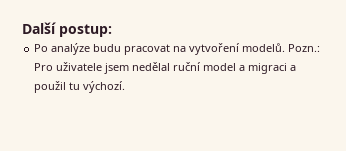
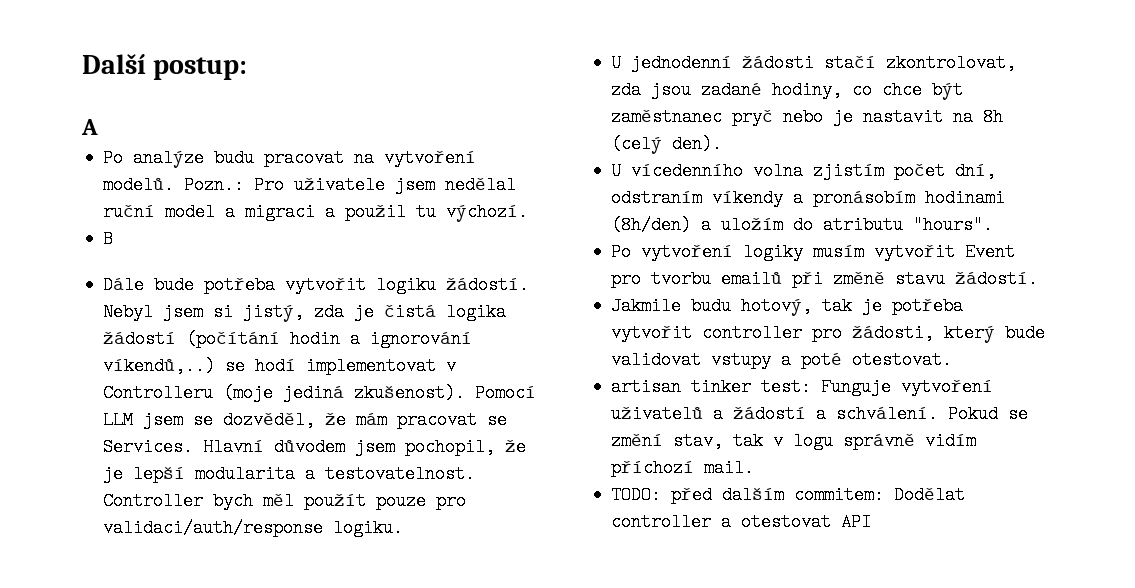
(112, 30) none -> [81,119,98,135] // A
(126, 87) none -> [103,230,114,248] [103,276,530,294] [103,303,507,322] [103,330,473,348] [103,357,457,375] [103,384,537,402] [103,411,508,429] [103,438,527,456] [103,465,476,483] [103,492,467,510] [103,519,404,537] [611,54,1017,72] [611,81,964,100] [611,108,1004,126] [611,135,723,154] [611,162,997,180] [611,189,1006,207] [611,216,994,234] [611,243,1016,261] [611,270,1039,288] [611,297,964,316] [611,324,1046,343] [611,351,953,369] [611,378,994,396] [611,405,1029,423] [611,432,977,450] [611,459,755,477] [611,486,966,504] [611,513,872,531] // B // Dále bude potřeba vytvořit logiku žádostí. Nebyl jsem si jistý, zda je čistá logika žádostí (počítání hodin a ignorování víkendů,..) se hodí implementovat v Controlleru (moje jediná zkušenost). Pomocí LLM jsem se dozvěděl, že mám pracovat se Services. Hlavní důvodem jsem pochopil, že je lepší modularita a testovatelnost. Controller bych měl použít pouze pro validaci/auth/response logiku. // U jednodenní žádosti stačí zkontrolovat, zda jsou zadané hodiny, co chce být zaměstnanec pryč nebo je nastavit na 8h (celý den). // U vícedenního volna zjistím počet dní, odstraním víkendy a pronásobím hodinami (8h/den) a uložím do atributu "hours". // Po vytvoření logiky musím vytvořit Event pro tvorbu emailů při změně stavu žádostí. // Jakmile budu hotový, tak je potřeba vytvořit controller pro žádosti, který bude validovat vstupy a poté otestovat. // artisan tinker test: Funguje vytvoření uživatelů a žádostí a schválení. Pokud se změní stav, tak v logu správně vidím příchozí mail. // TODO: před dalším commitem: Dodělat controller a otestovat API

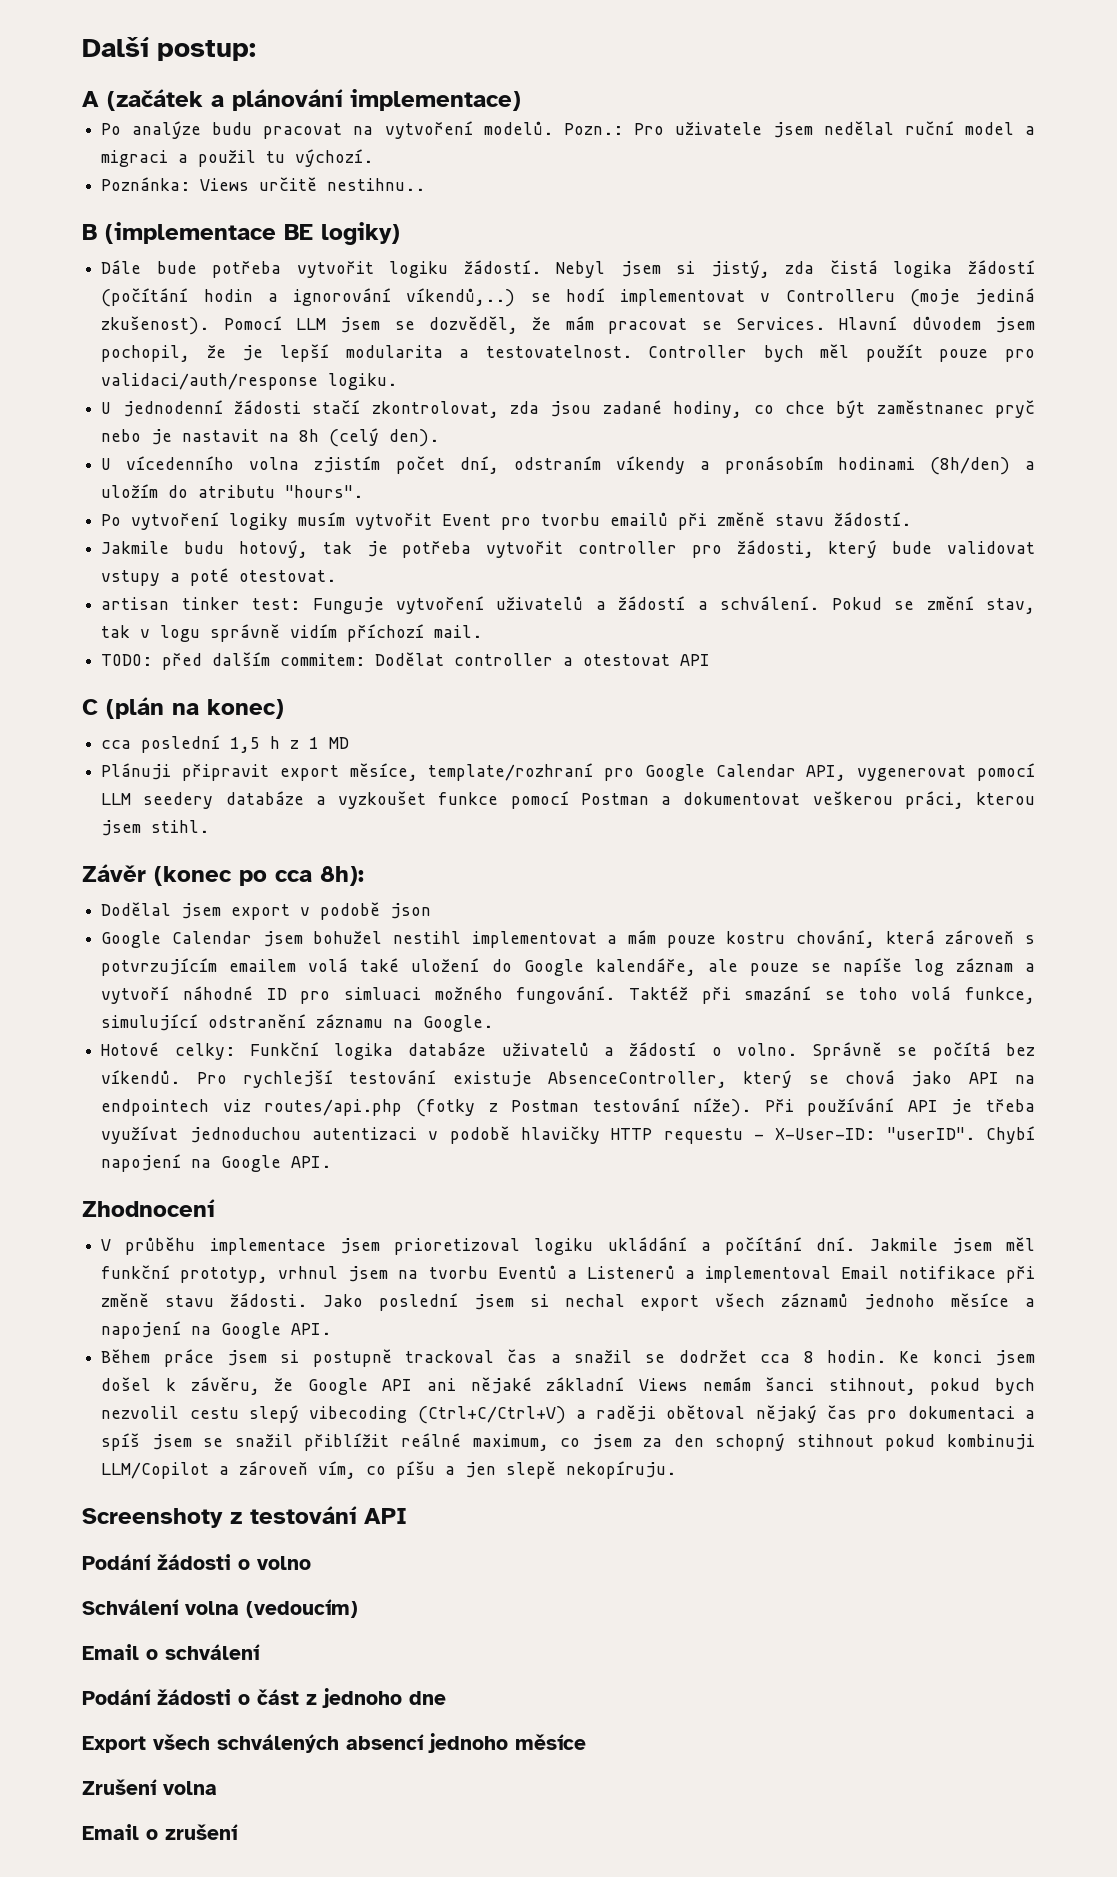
(98, 127) none -> [107,89,521,111] (začátek a plánování implementace)
[103,230,114,248] B -> [101,177,426,191] [82,222,400,245] Poznánka: Views určitě nestihnu.. // B (implementace BE logiky)
[354,303,375,321] je -> (815, 267) none
(872, 522) none -> [82,697,284,719] [101,735,350,753] [101,763,1035,781] [101,791,1035,809] [101,820,210,836] [82,864,364,886] [101,902,432,920] [101,930,1035,948] [101,958,1035,976] [101,986,1035,1004] [101,1014,494,1032] [101,1042,1035,1060] [101,1070,1035,1088] [101,1098,1035,1117] [101,1126,1035,1144] [101,1154,332,1172] [82,1199,215,1217] [101,1237,1035,1255] [101,1265,1035,1283] [101,1293,1035,1311] [101,1321,332,1339] [101,1349,1035,1367] [101,1377,1035,1395] [101,1405,1035,1424] [101,1433,1035,1451] [101,1461,677,1479] [82,1506,407,1528] [82,1554,311,1570] [82,1599,358,1618] [82,1644,260,1660] [82,1688,446,1708] [82,1733,586,1753] [82,1779,217,1795] [82,1824,238,1840] // C (plán na konec) // cca poslední 1,5 h z 1 MD // Plánuji připravit export měsíce, template/rozhraní pro Google Calendar API, vygenerovat pomocí LLM seedery databáze a vyzkoušet funkce pomocí Postman a dokumentovat veškerou práci, kterou jsem stihl. // Závěr (konec po cca 8h): // Dodělal jsem export v podobě json // Google Calendar jsem bohužel nestihl implementovat a mám pouze kostru chování, která zároveň s potvrzujícím emailem volá také uložení do Google kalendáře, ale pouze se napíše log záznam a vytvoří náhodné ID pro simluaci možného fungování. Taktéž při smazání se toho volá funkce, simulující odstranění záznamu na Google. // Hotové celky: Funkční logika databáze uživatelů a žádostí o volno. Správně se počítá bez víkendů. Pro rychlejší testování existuje AbsenceController, který se chová jako API na endpointech viz routes/api.php (fotky z Postman testování níže). Při používání API je třeba využívat jednoduchou autentizaci v podobě hlavičky HTTP requestu - X-User-ID: "userID". Chybí napojení na Google API. // Zhodnocení // V průběhu implementace jsem prioretizoval logiku ukládání a počítání dní. Jakmile jsem měl funkční prototyp, vrhnul jsem na tvorbu Eventů a Listenerů a implementoval Email notifikace při změně stavu žádosti. Jako poslední jsem si nechal export všech záznamů jednoho měsíce a napojení na Google API. // Během práce jsem si postupně trackoval čas a snažil se dodržet cca 8 hodin. Ke konci jsem došel k závěru, že Google API ani nějaké základní Views nemám šanci stihnout, pokud bych nezvolil cestu slepý vibecoding (Ctrl+C/Ctrl+V) a raději obětoval nějaký čas pro dokumentaci a spíš jsem se snažil přiblížit reálné maximum, co jsem za den schopný stihnout pokud kombinuji LLM/Copilot a zároveň vím, co píšu a jen slepě nekopíruju. // Screenshoty z testování API // Podání žádosti o volno // Schválení volna (vedoucím) // Email o schválení // Podání žádosti o část z jednoho dne // Export všech schválených absencí jednoho měsíce // Zrušení volna // Email o zrušení

